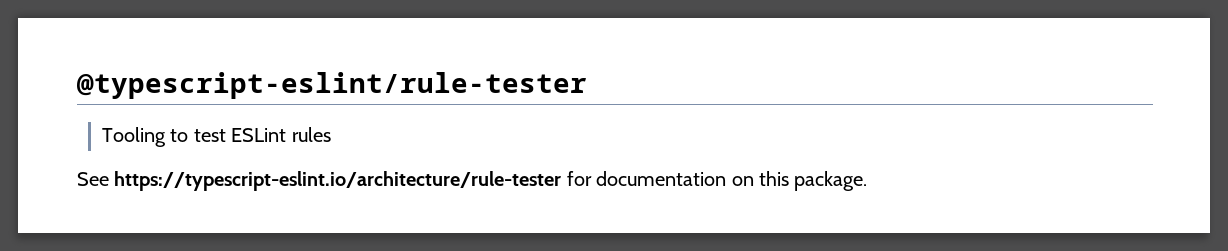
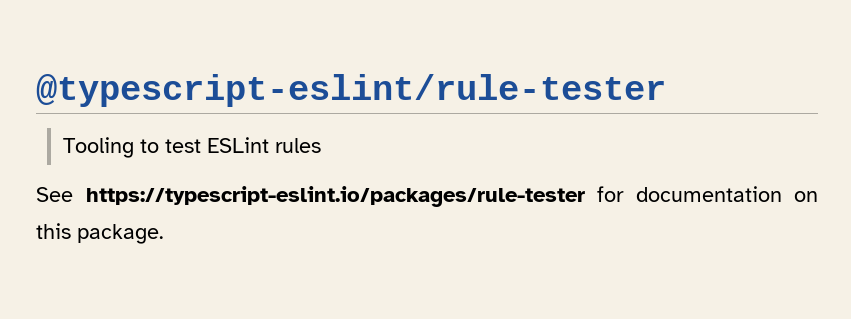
[114,171,562,191] https://typescript-eslint.io/architecture/rule-tester -> [85,186,585,207] https://typescript-eslint.io/packages/rule-tester

